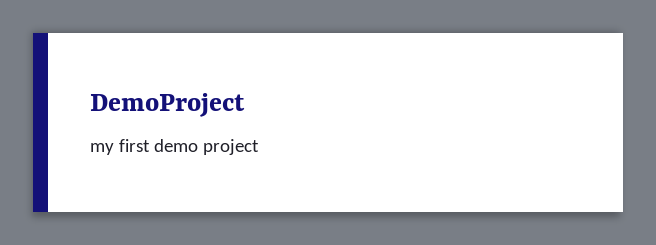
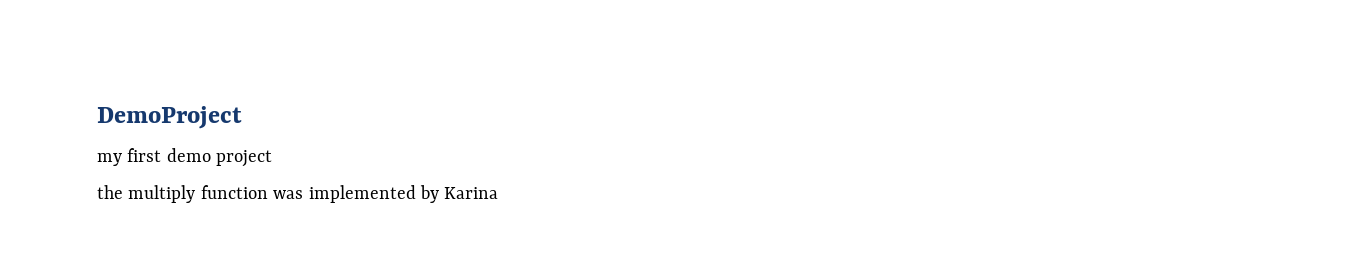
(259, 147) none -> [97,185,499,203] // the multiply function was implemented by Karina

